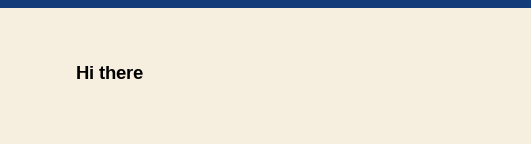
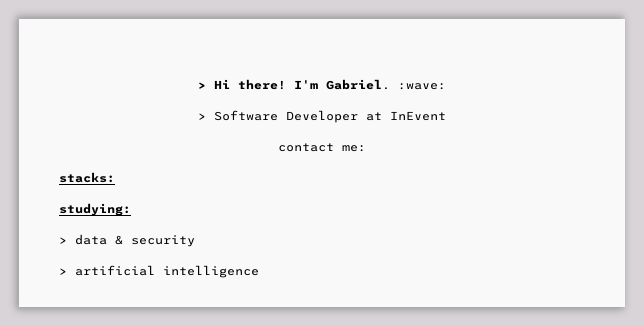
[76,66,143,79] Hi there -> [198,79,446,90] [198,110,446,123] [278,143,366,152] [59,172,115,183] [59,203,131,216] [59,234,195,247] [59,265,259,278] > Hi there! I'm Gabriel. :wave: // > Software Developer at InEvent // contact me: // stacks: // studying: // > data & security // > artificial intelligence

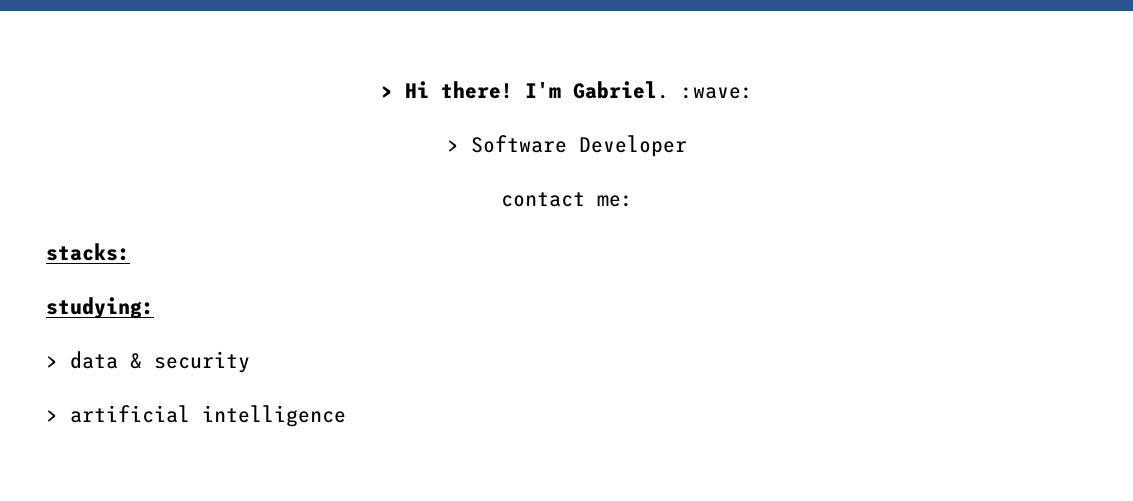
[366,111,446,121] at InEvent -> (687, 146) none

